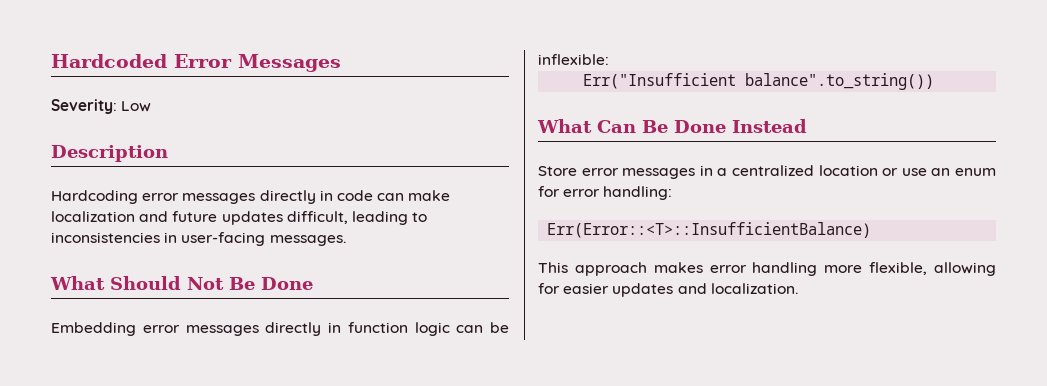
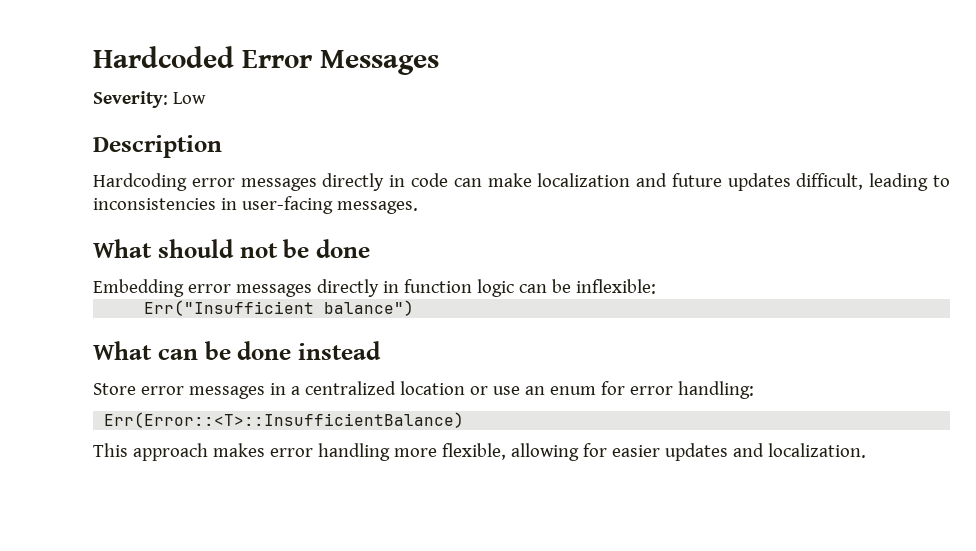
[110,276,313,290] Should Not Be Done -> [157,239,370,258] should not be done
[745,73,935,90] [537,119,807,133] balance".to_string()) // What Can Be Done Instead -> [324,300,415,316] [93,341,381,360] balance") // What can be done instead

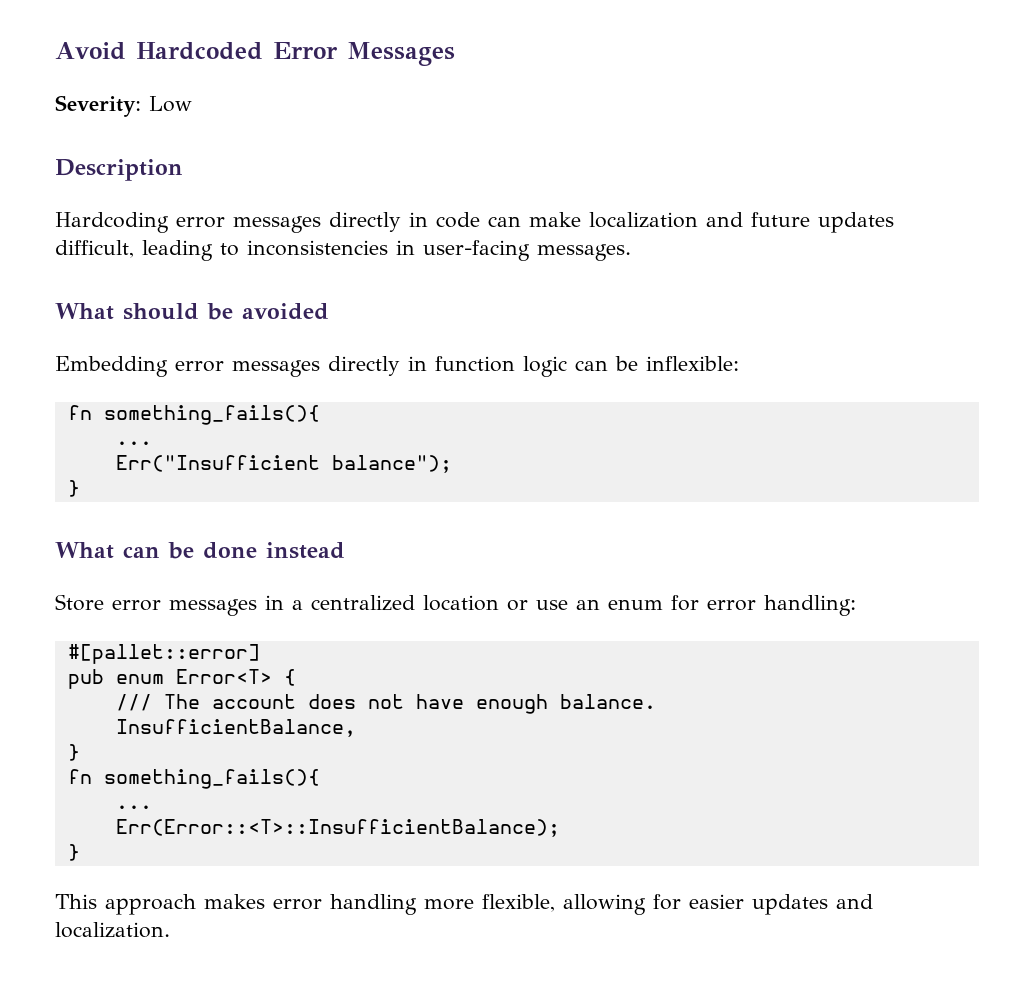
(93, 57) none -> [55,42,126,60] Avoid
[239,239,370,258] not be done -> [207,303,329,320] be avoided
(656, 286) none -> [67,405,320,425] [115,441,152,445] // fn something_fails(){ // ...
[324,300,415,316] balance") -> [331,455,452,473] [67,480,80,497] balance"); // }
[104,412,465,428] Err(Error::<T>::InsufficientBalance) -> [67,644,260,664] [67,669,296,689] [115,694,656,714] [115,719,356,737] [67,744,80,761] [67,769,320,789] [115,805,152,809] [115,819,560,837] [67,844,80,861] #[pallet::error] // pub enum Error<T> { // /// The account does not have enough balance. // InsufficientBalance, // } // fn something_fails(){ // ... // Err(Error::<T>::InsufficientBalance); // }

